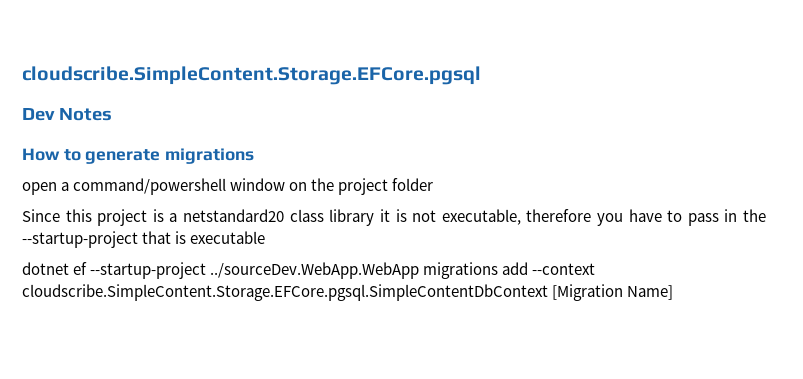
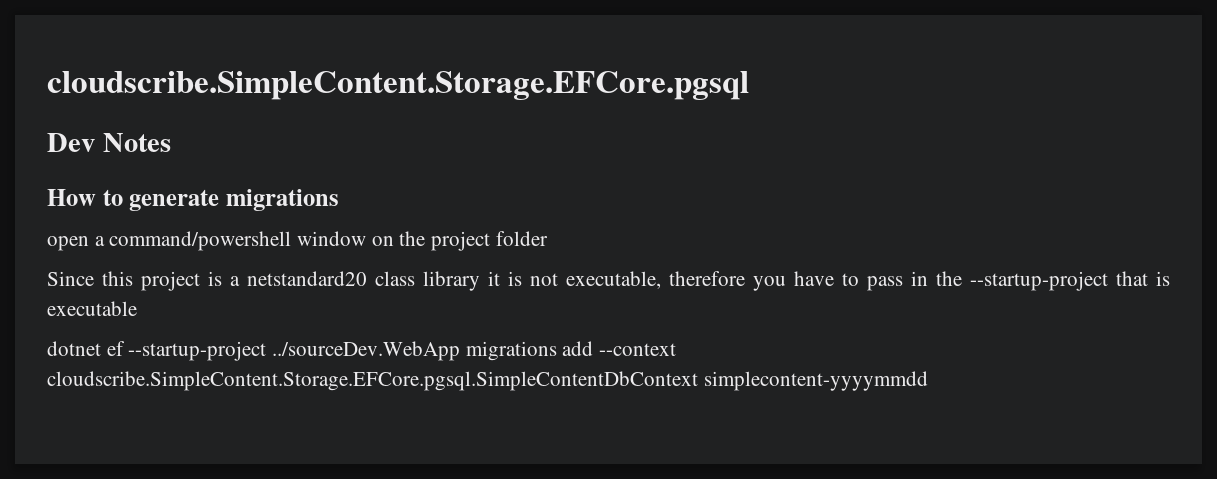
[210,262,420,279] ../sourceDev.WebApp.WebApp -> [272,341,461,361] ../sourceDev.WebApp
[552,284,674,301] [Migration Name] -> [703,371,928,391] simplecontent-yyyymmdd

